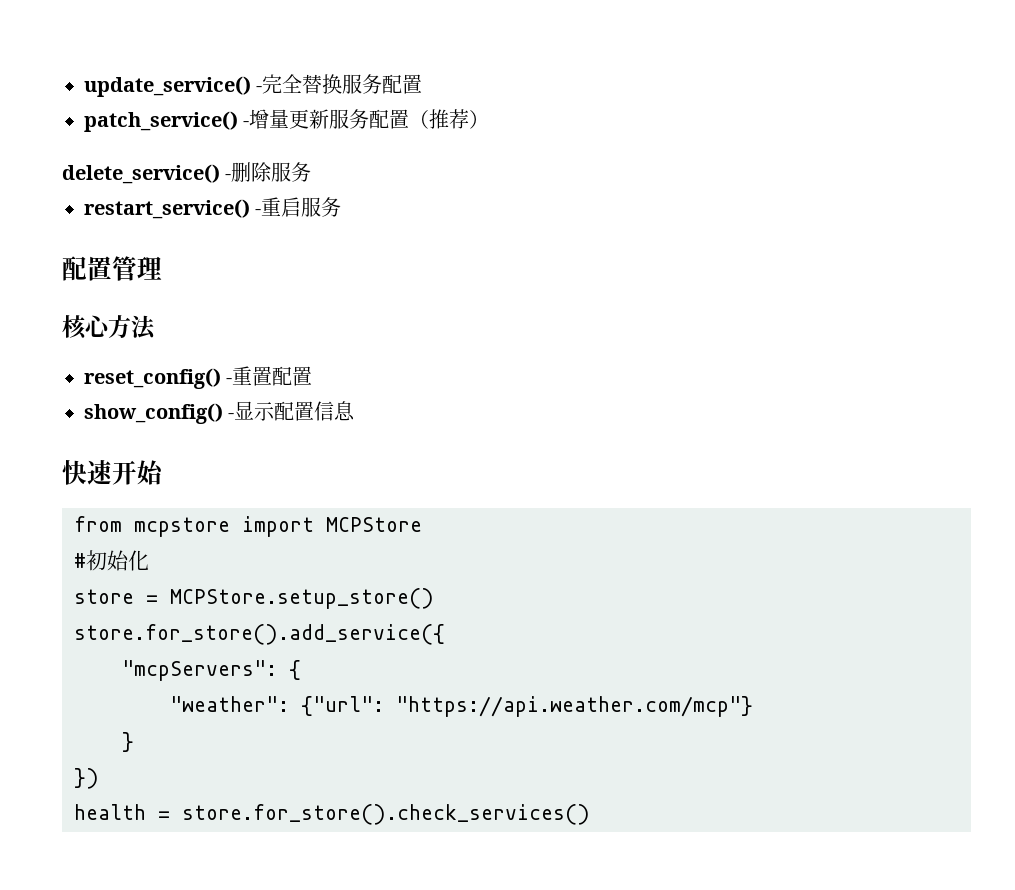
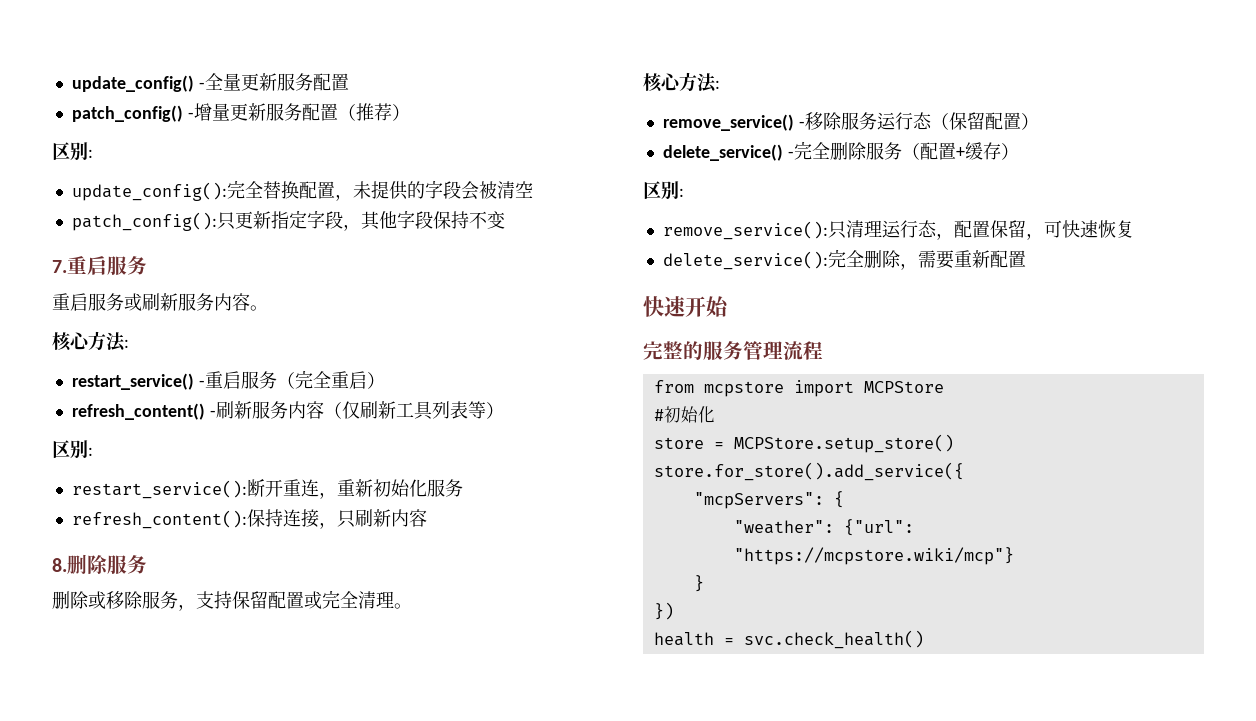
[84,74,343,97] update_service() -完全替换 -> [71,73,277,92] update_config() -全量更新
[84,111,238,132] patch_service() -> [71,105,183,122] patch_config()
[62,162,312,184] [84,197,342,219] [62,256,162,281] [62,315,156,340] [84,366,313,389] [84,401,356,424] [62,460,164,485] delete_service() -删除服务 // restart_service() -重启服务 // 配置管理 // 核心方法 // reset_config() -重置配置 // show_config() -显示配置信息 // 快速开始 -> [52,142,93,161] [71,180,533,201] [71,210,505,231] [52,256,147,275] [52,293,268,311] [52,331,129,352] [71,370,385,390] [71,401,504,420] [52,440,93,459] [71,479,463,499] [71,509,427,529] [52,554,147,575] [52,590,412,611] [643,72,720,93] [662,112,1039,131] [662,141,1019,161] [643,181,684,200] [662,220,1134,240] [662,249,1026,270] [643,296,729,317] [643,341,823,360] 区别: // update_config():完全替换配置，未提供的字段会被清空 // patch_config():只更新指定字段，其他字段保持不变 // 7.重启服务 // 重启服务或刷新服务内容。 // 核心方法: // restart_service() -重启服务（完全重启） // refresh_content() -刷新服务内容（仅刷新工具列表等） // 区别: // restart_service():断开重连，重新初始化服务 // refresh_content():保持连接，只刷新内容 // 8.删除服务 // 删除或移除服务，支持保留配置或完全清理。 // 核心方法: // remove_service() -移除服务运行态（保留配置） // delete_service() -完全删除服务（配置+缓存） // 区别: // remove_service():只清理运行态，配置保留，可快速恢复 // delete_service():完全删除，需要重新配置 // 快速开始 // 完整的服务管理流程
[396,696,753,717] "https://api.weather.com/mcp"} -> [733,547,1014,565] "https://mcpstore.wiki/mcp"}
[182,804,590,825] store.for_store().check_services() -> [743,630,924,649] svc.check_health()

